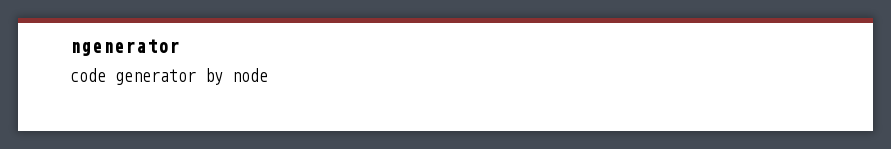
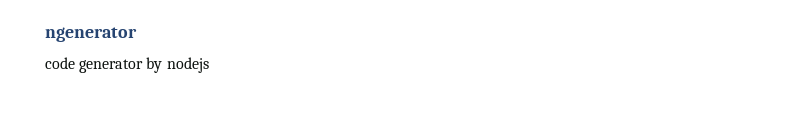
[232,68,268,82] node -> [166,57,209,73] nodejs

